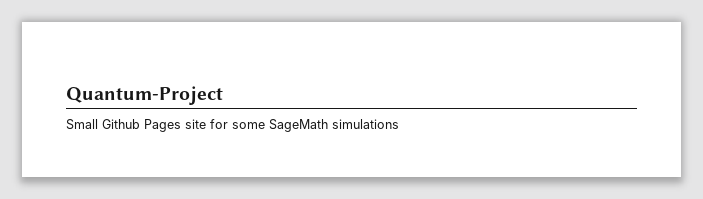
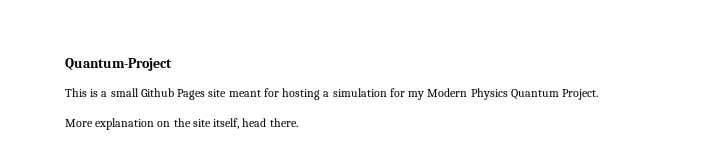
[66,119,399,132] Small Github Pages site for some SageMath simulations -> [65,88,599,100] [65,118,298,130] This is a small Github Pages site meant for hosting a simulation for my Modern Physics Quantum Project. // More explanation on the site itself, head there.

